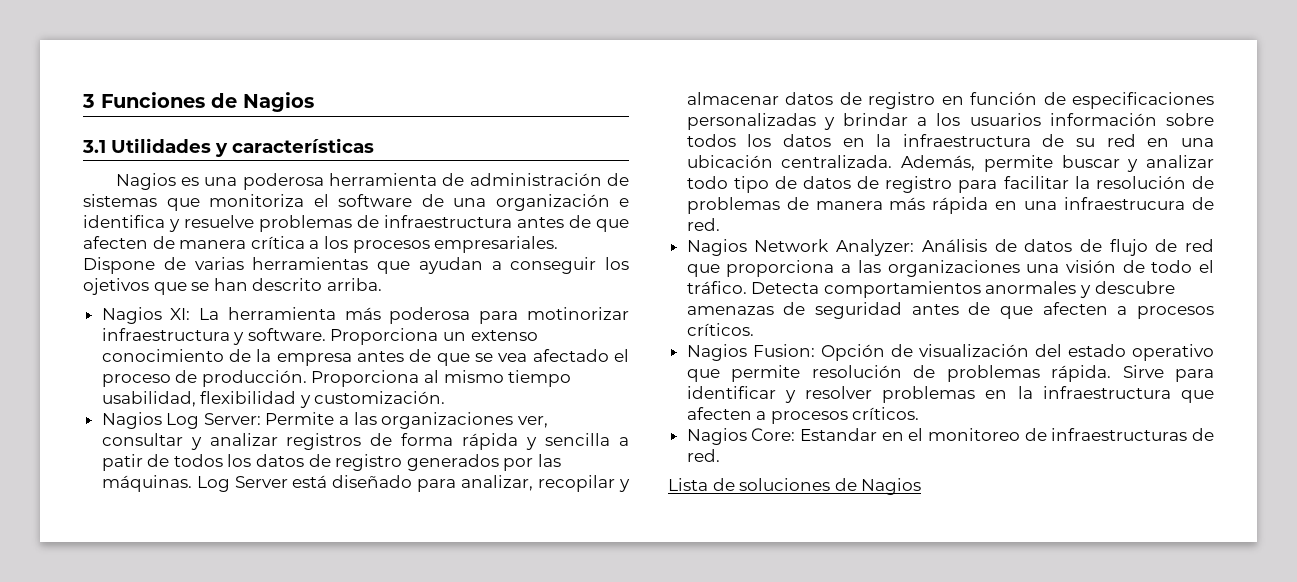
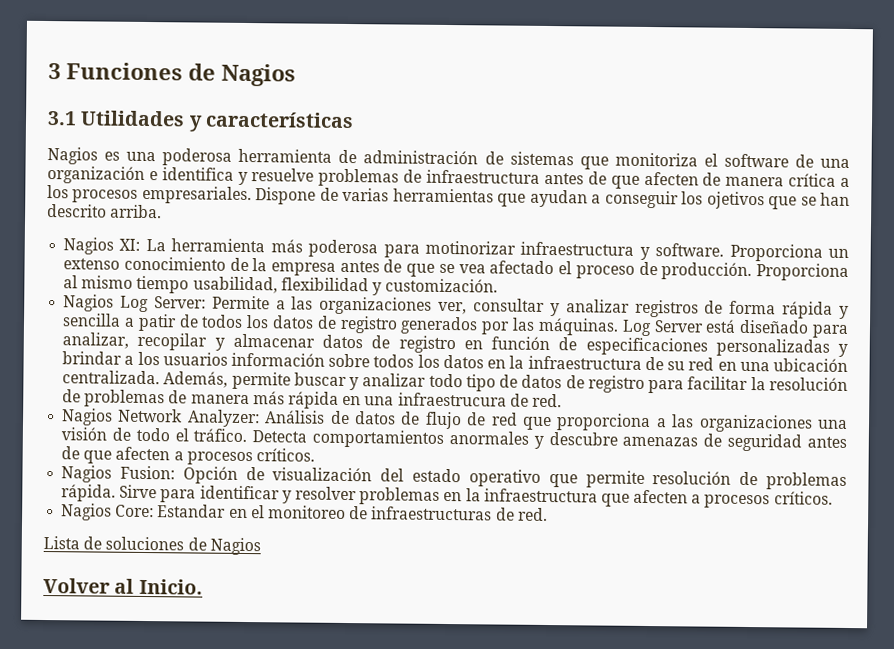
(922, 486) none -> [43,577,203,595] // Volver al Inicio.

